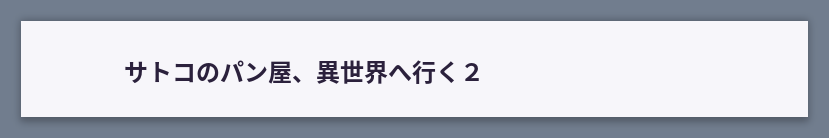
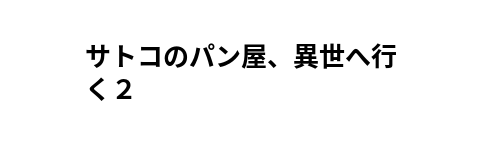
[364,61,388,84] 界 -> (345, 56) none

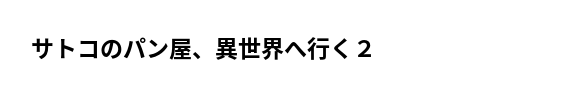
(345, 56) none -> [261,38,284,60] 界

